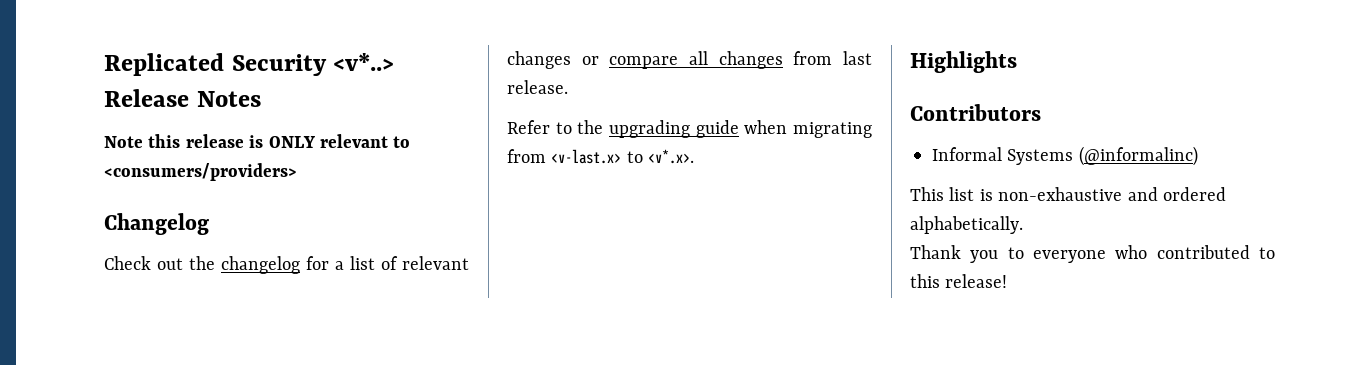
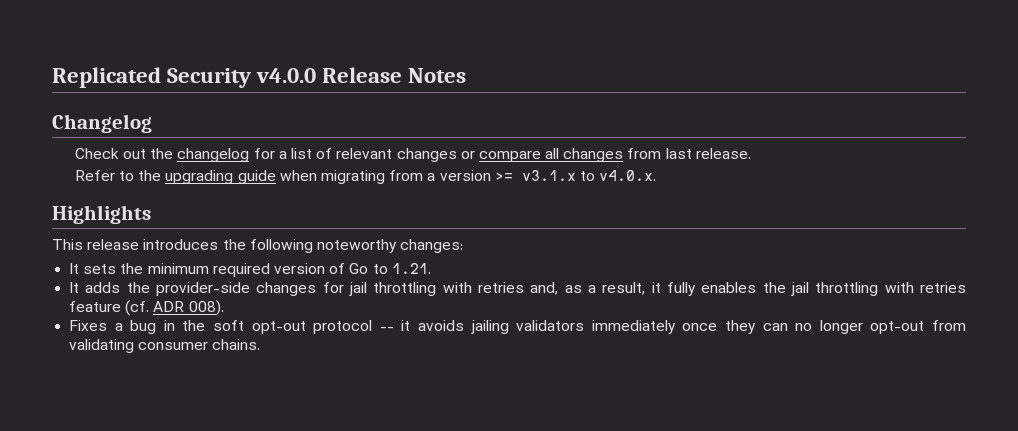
[333,53,395,71] <v*..> -> [256,68,317,83] v4.0.0
[104,134,411,148] [104,163,297,181] // Note this release is ONLY relevant to <consumers/providers> -> (467, 75) none
[551,149,695,164] [910,51,1017,73] [910,104,1041,121] [932,146,1198,166] [910,187,1226,201] [910,216,1023,234] [910,245,1275,263] [910,274,1008,288] <v-last.x> to <v*.x>. // Highlights // Contributors // Informal Systems (@informalinc) // This list is non-exhaustive and ordered alphabetically. // Thank you to everyone who contributed to this release! -> [427,170,657,181] [52,205,151,224] [52,239,464,253] [69,263,431,277] [69,282,966,296] [69,300,224,316] [69,320,966,334] [69,339,261,353] a version >= v3.1.x to v4.0.x. // Highlights // This release introduces the following noteworthy changes: // It sets the minimum required version of Go to 1.21. // It adds the provider-side changes for jail throttling with retries and, as a result, it fully enables the jail throttling with retries feature (cf. ADR 008). // Fixes a bug in the soft opt-out protocol -- it avoids jailing validators immediately once they can no longer opt-out from validating consumer chains.

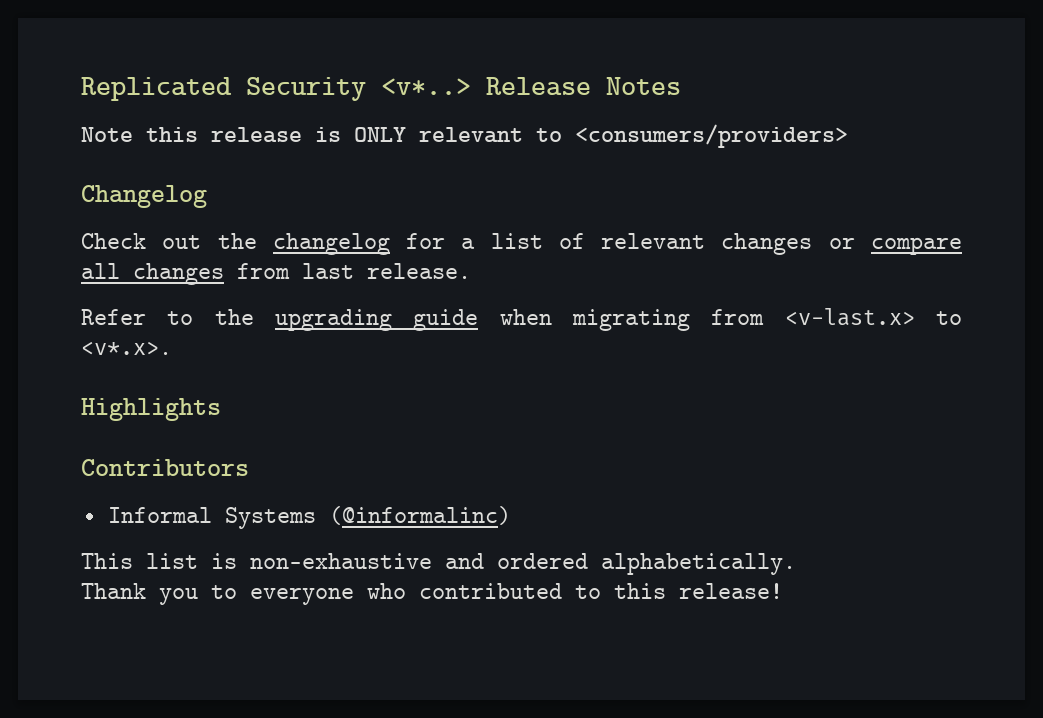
[256,68,317,83] v4.0.0 -> [381,78,471,95] <v*..>
(467, 75) none -> [81,124,848,148] // Note this release is ONLY relevant to <consumers/providers>
[427,170,657,181] [52,205,151,224] [52,239,464,253] [69,263,431,277] [69,282,966,296] [69,300,224,316] [69,320,966,334] [69,339,261,353] a version >= v3.1.x to v4.0.x. // Highlights // This release introduces the following noteworthy changes: // It sets the minimum required version of Go to 1.21. // It adds the provider-side changes for jail throttling with retries and, as a result, it fully enables the jail throttling with retries feature (cf. ADR 008). // Fixes a bug in the soft opt-out protocol -- it avoids jailing validators immediately once they can no longer opt-out from validating consumer chains. -> [784,308,963,326] [81,341,172,355] [81,398,221,421] [81,459,249,476] [107,506,511,529] [81,553,796,575] [81,583,783,605] <v-last.x> to <v*.x>. // Highlights // Contributors // Informal Systems (@informalinc) // This list is non-exhaustive and ordered alphabetically. // Thank you to everyone who contributed to this release!

